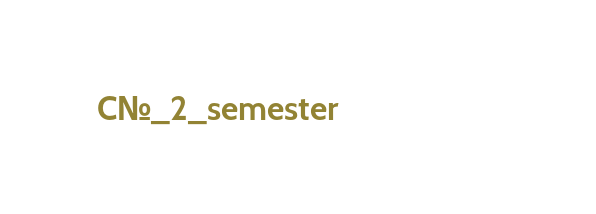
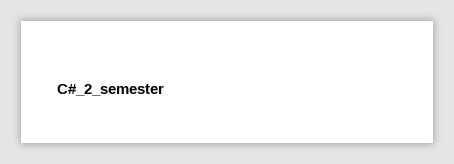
[97,96,339,125] C№_2_semester -> [57,84,164,96] C#_2_semester

